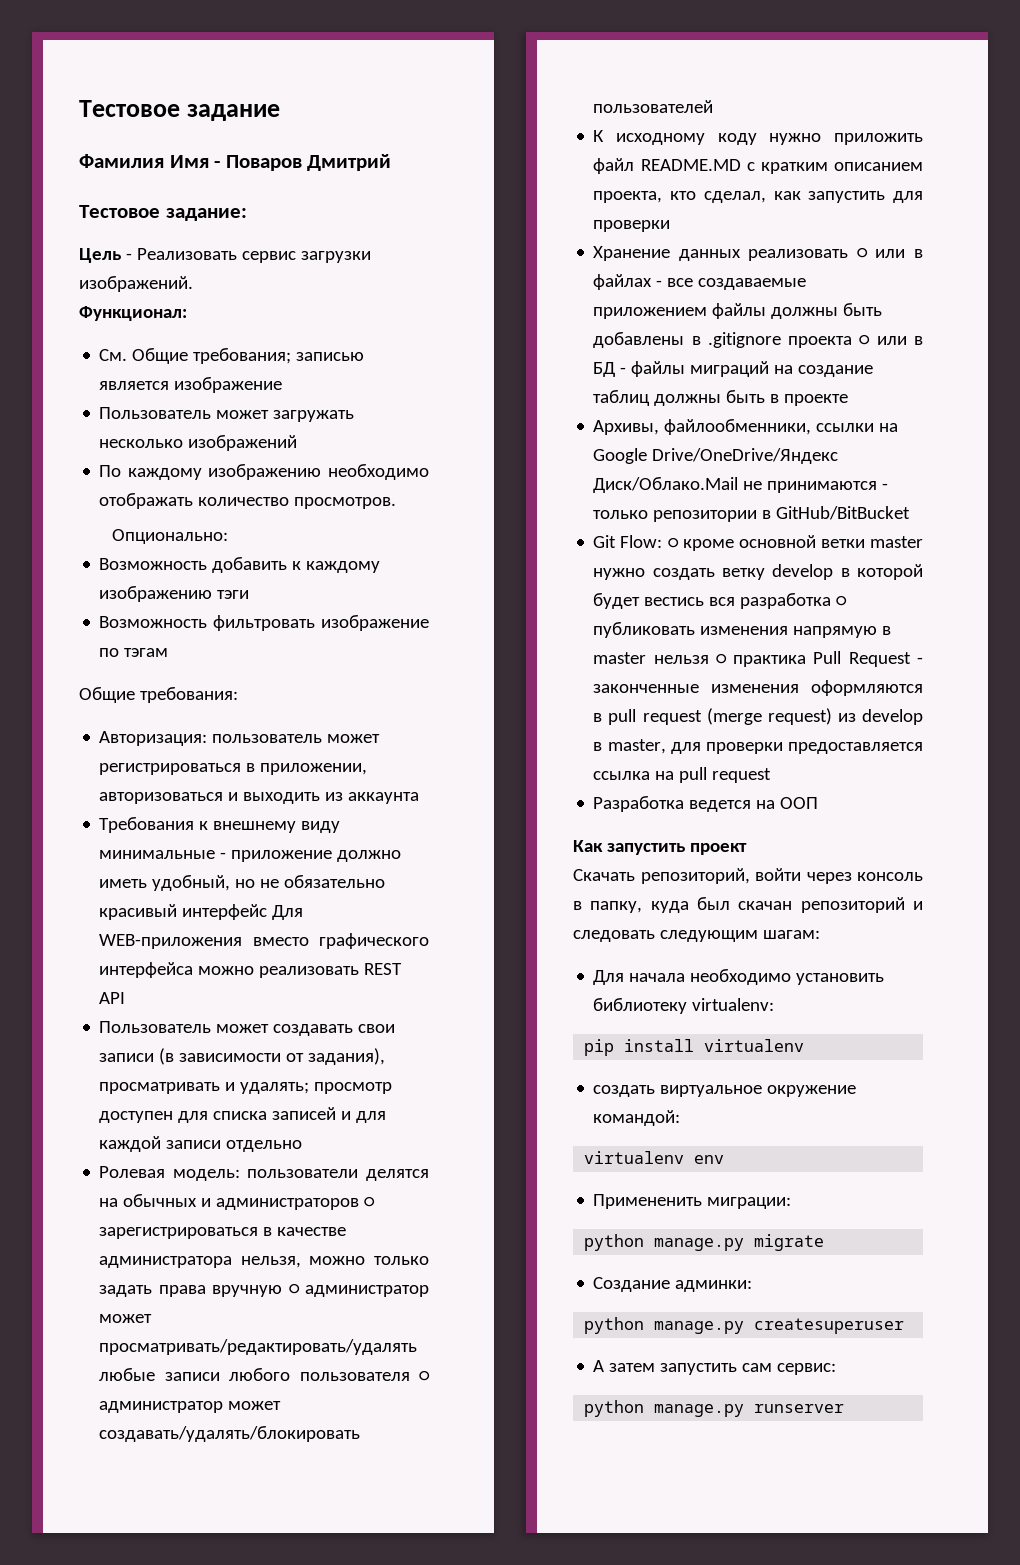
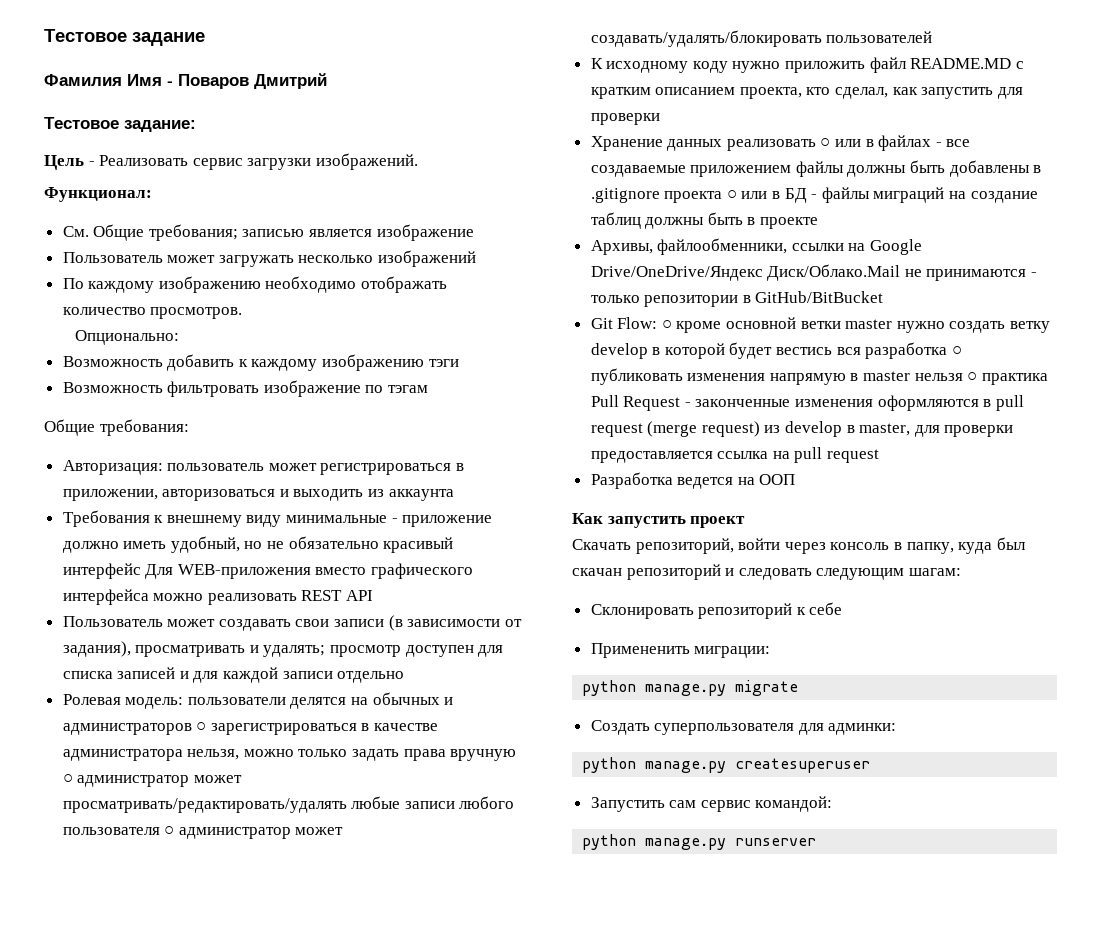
[593,969,885,985] [593,998,775,1014] [584,1039,805,1056] [593,1085,857,1097] [593,1110,681,1126] [584,1151,725,1164] Для начала необходимо установить библиотеку virtualenv: // pip install virtualenv // создать виртуальное окружение командой: // virtualenv env -> [590,602,843,619] Склонировать репозиторий к себе
[593,1277,671,1292] Создание -> [590,720,824,735] Создать суперпользователя для
[593,1360,837,1375] А затем запустить сам сервис: -> [590,796,833,812] Запустить сам сервис командой:

